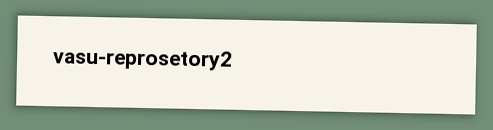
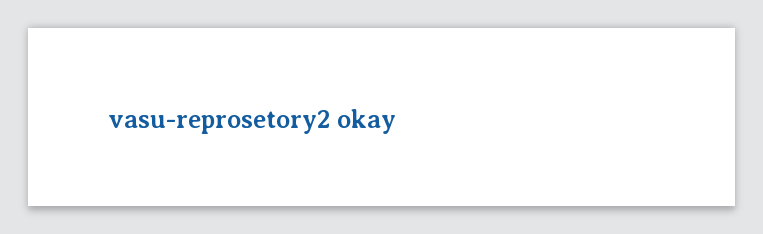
(233, 59) none -> [337,109,397,134] okay

